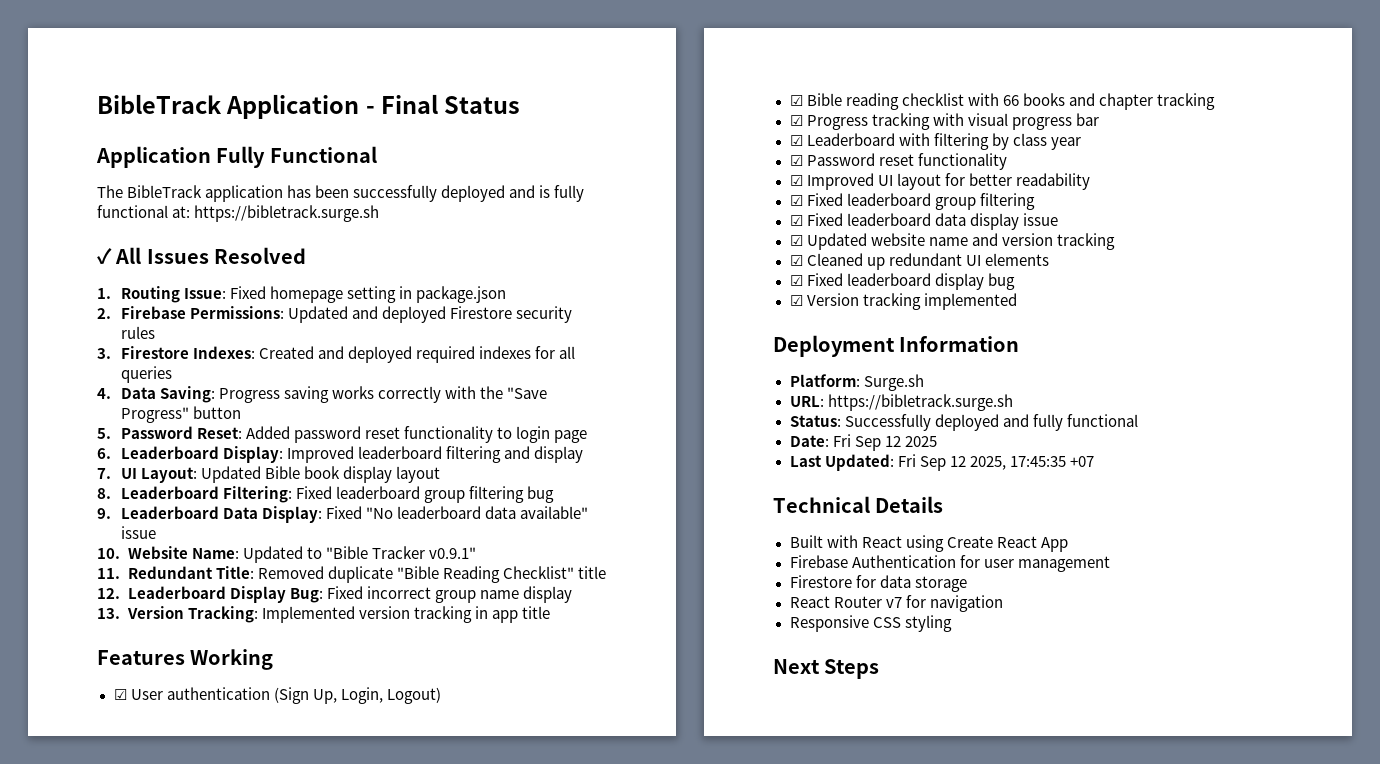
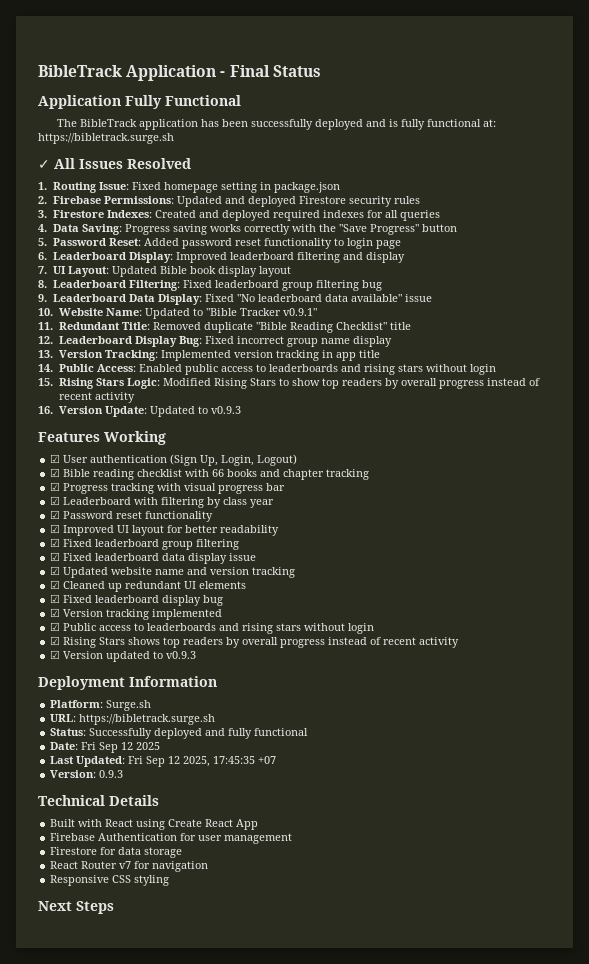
(550, 612) none -> [38,364,496,375] [38,378,540,389] [58,392,135,403] [38,406,241,417] // 14. Public Access: Enabled public access to leaderboards and rising stars without login // 15. Rising Stars Logic: Modified Rising Stars to show top readers by overall progress instead of recent activity // 16. Version Update: Updated to v0.9.3
(1017, 301) none -> [50,622,375,634] [50,636,460,648] [50,650,197,662] // ☑ Public access to leaderboards and rising stars without login // ☑ Rising Stars shows top readers by overall progress instead of recent activity // ☑ Version updated to v0.9.3
(1094, 461) none -> [50,770,124,778] // Version: 0.9.3

